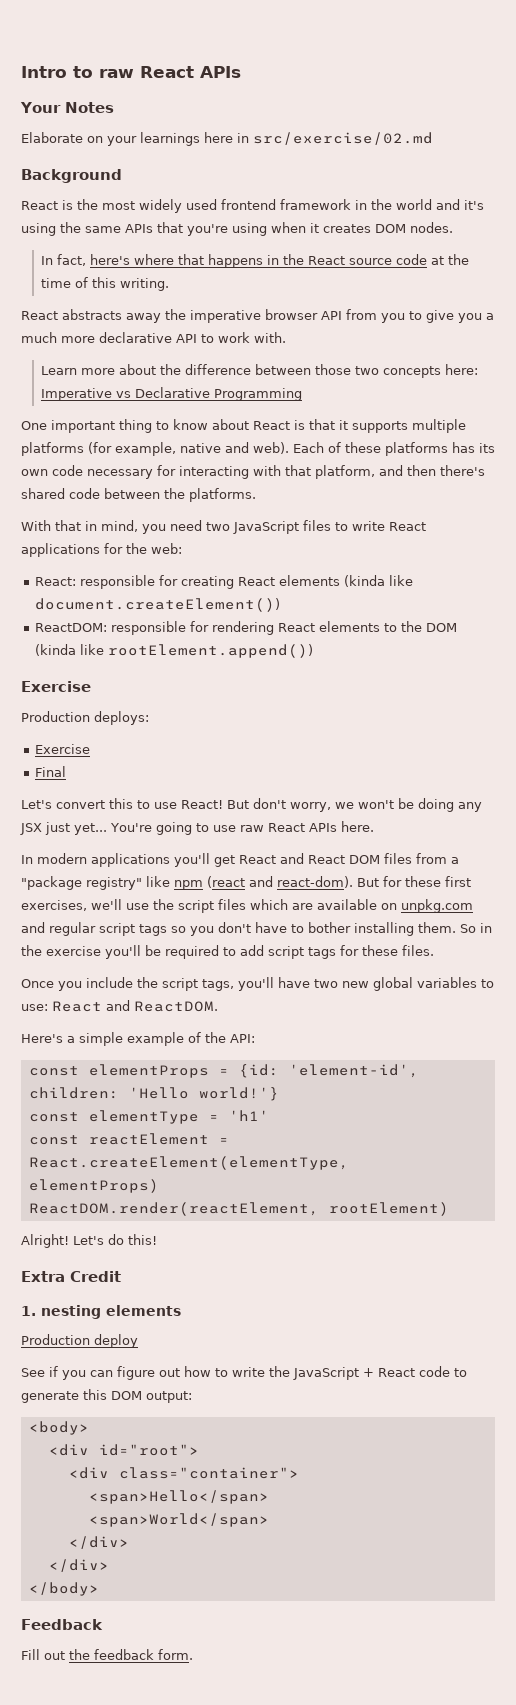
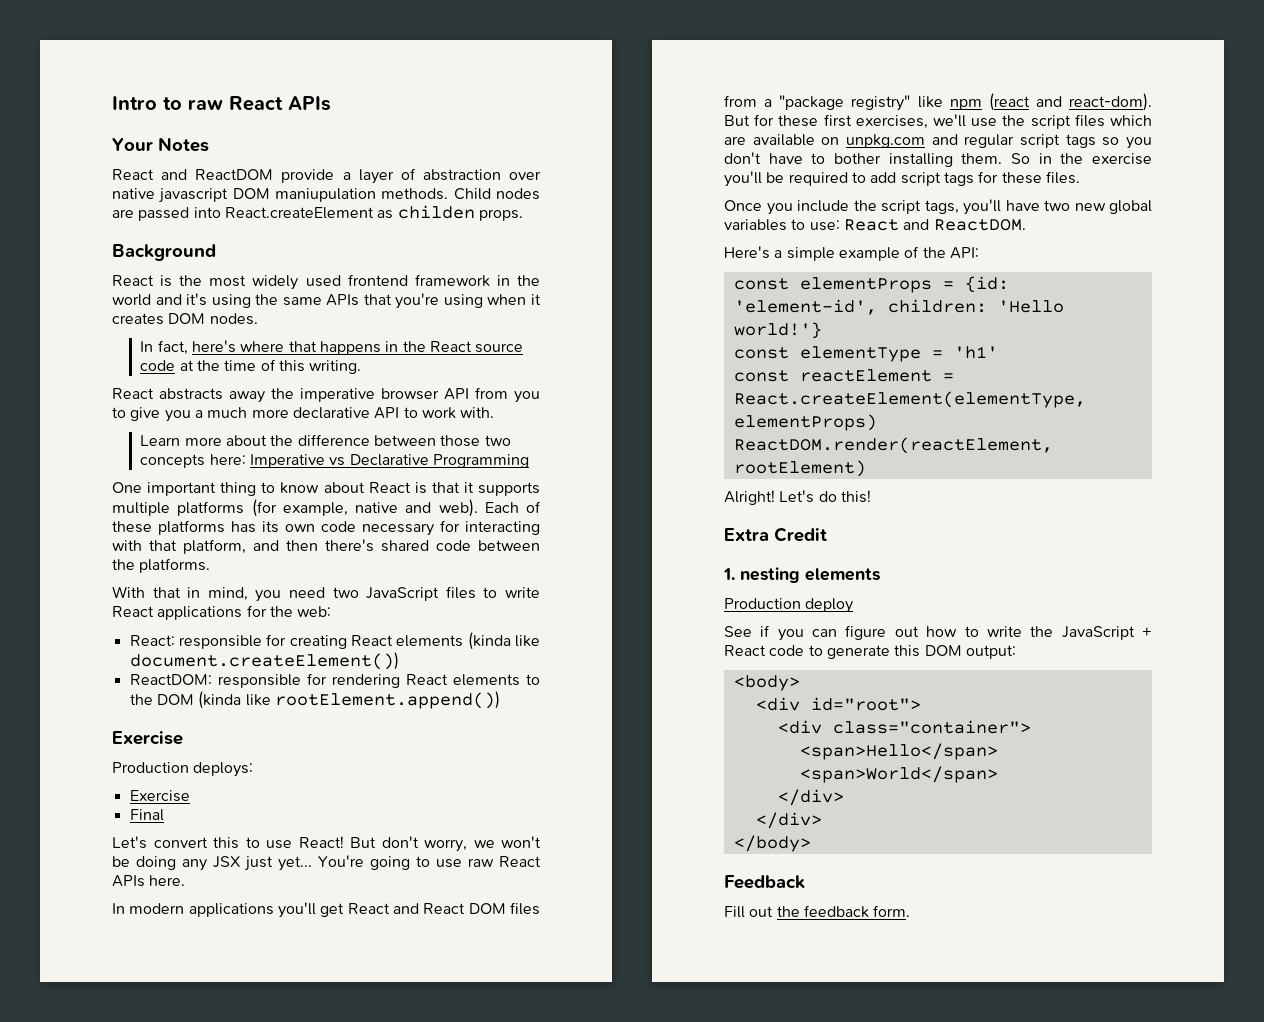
[21,132,433,146] Elaborate on your learnings here in src/exercise/02.md -> [112,168,541,184] [112,188,540,203] [112,205,523,221] React and ReactDOM provide a layer of abstraction over native javascript DOM maniupulation methods. Child nodes are passed into React.createElement as childen props.

